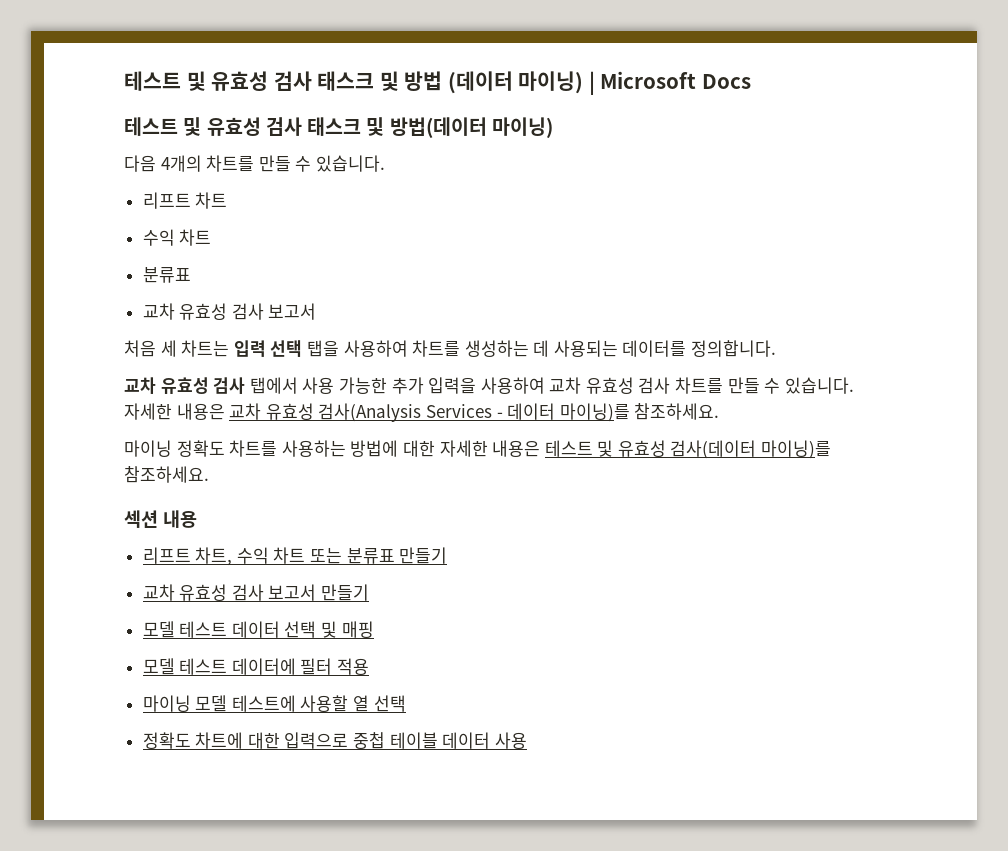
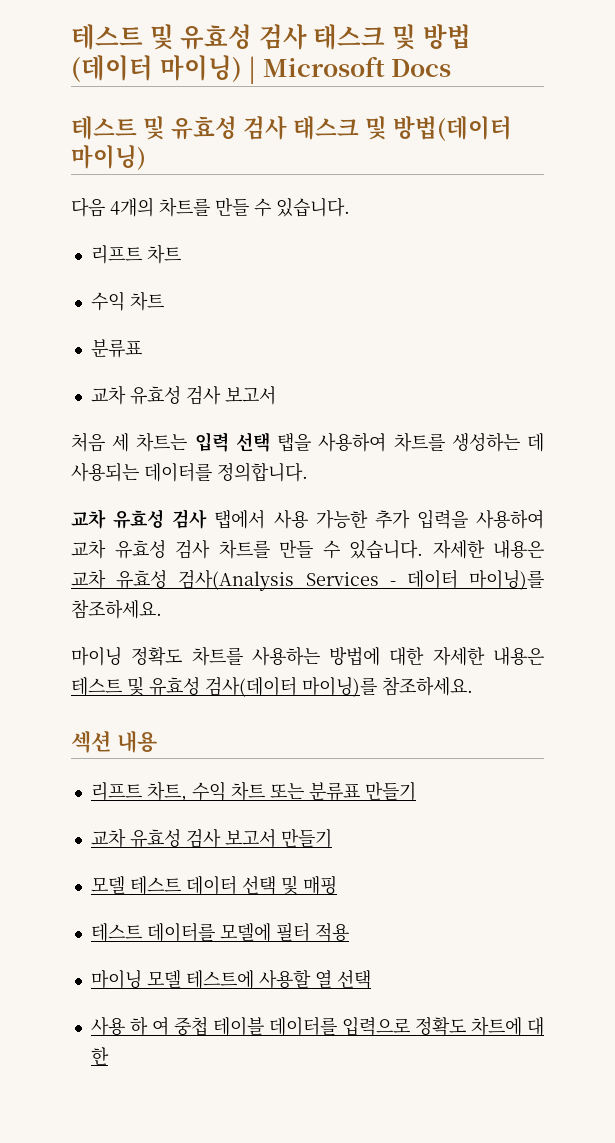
[142,658,296,675] 모델 테스트 데이터에 -> [90,922,271,942] 테스트 데이터를 모델에
[142,732,527,749] 정확도 차트에 대한 입력으로 중첩 테이블 데이터 사용 -> [90,1016,544,1036] [90,1047,109,1065] 사용 하 여 중첩 테이블 데이터를 입력으로 정확도 차트에 대 한

